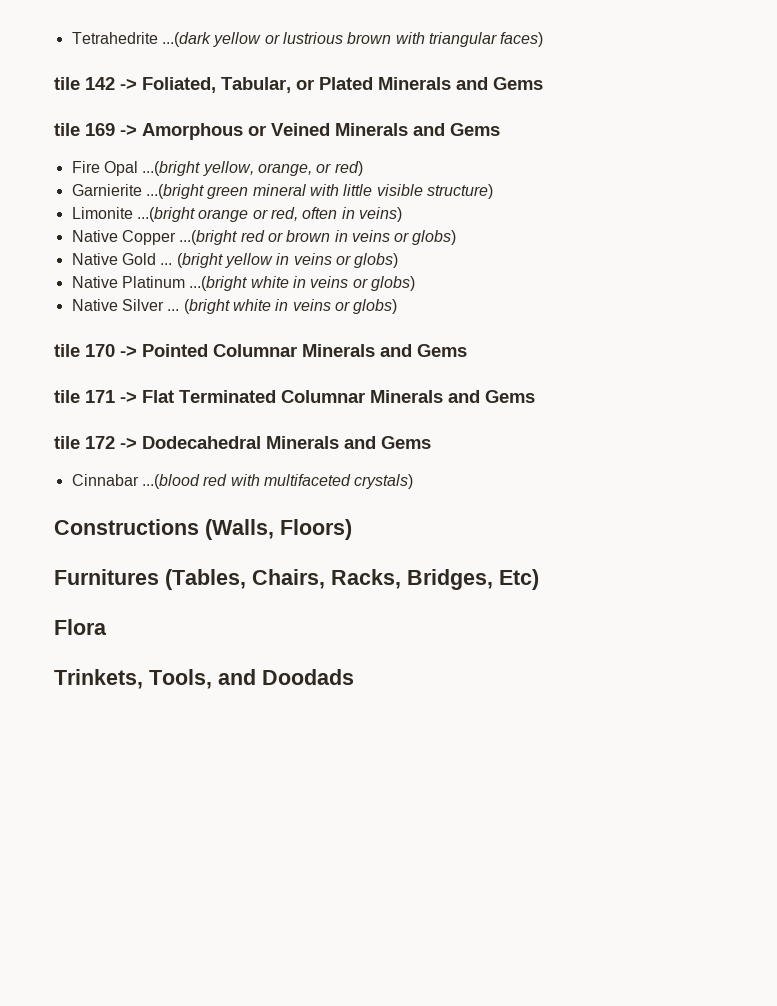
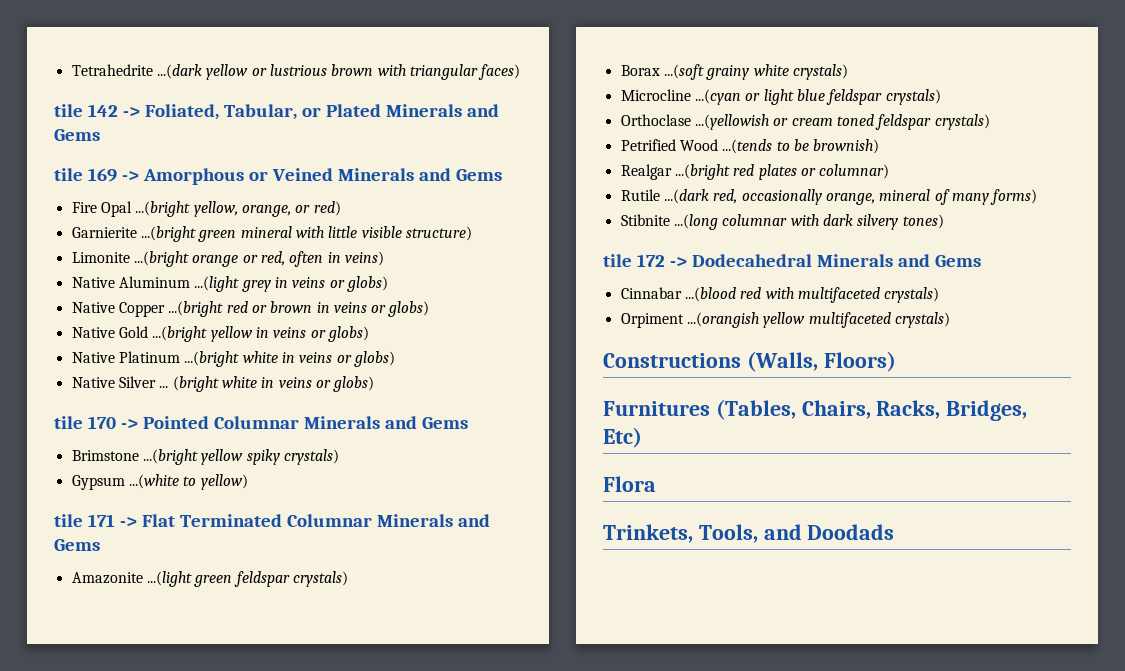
(402, 214) none -> [71,276,388,292] // Native Aluminum ...(light grey in veins or globs)
[160,253,223,268] ... (bright -> [152,326,208,342] ...(bright
(467, 350) none -> [71,449,339,465] [71,474,248,490] // Brimstone ...(bright yellow spiky crystals) // Gypsum ...(white to yellow)
(535, 396) none -> [71,571,348,587] [620,64,848,80] [620,89,941,105] [620,114,990,130] [620,139,880,154] [620,164,890,180] [620,189,1038,205] [620,214,944,230] // Amazonite ...(light green feldspar crystals) // Borax ...(soft grainy white crystals) // Microcline ...(cyan or light blue feldspar crystals) // Orthoclase ...(yellowish or cream toned feldspar crystals) // Petrified Wood ...(tends to be brownish) // Realgar ...(bright red plates or columnar) // Rutile ...(dark red, occasionally orange, mineral of many forms) // Stibnite ...(long columnar with dark silvery tones)
(414, 481) none -> [620,312,950,328] // Orpiment ...(orangish yellow multifaceted crystals)

